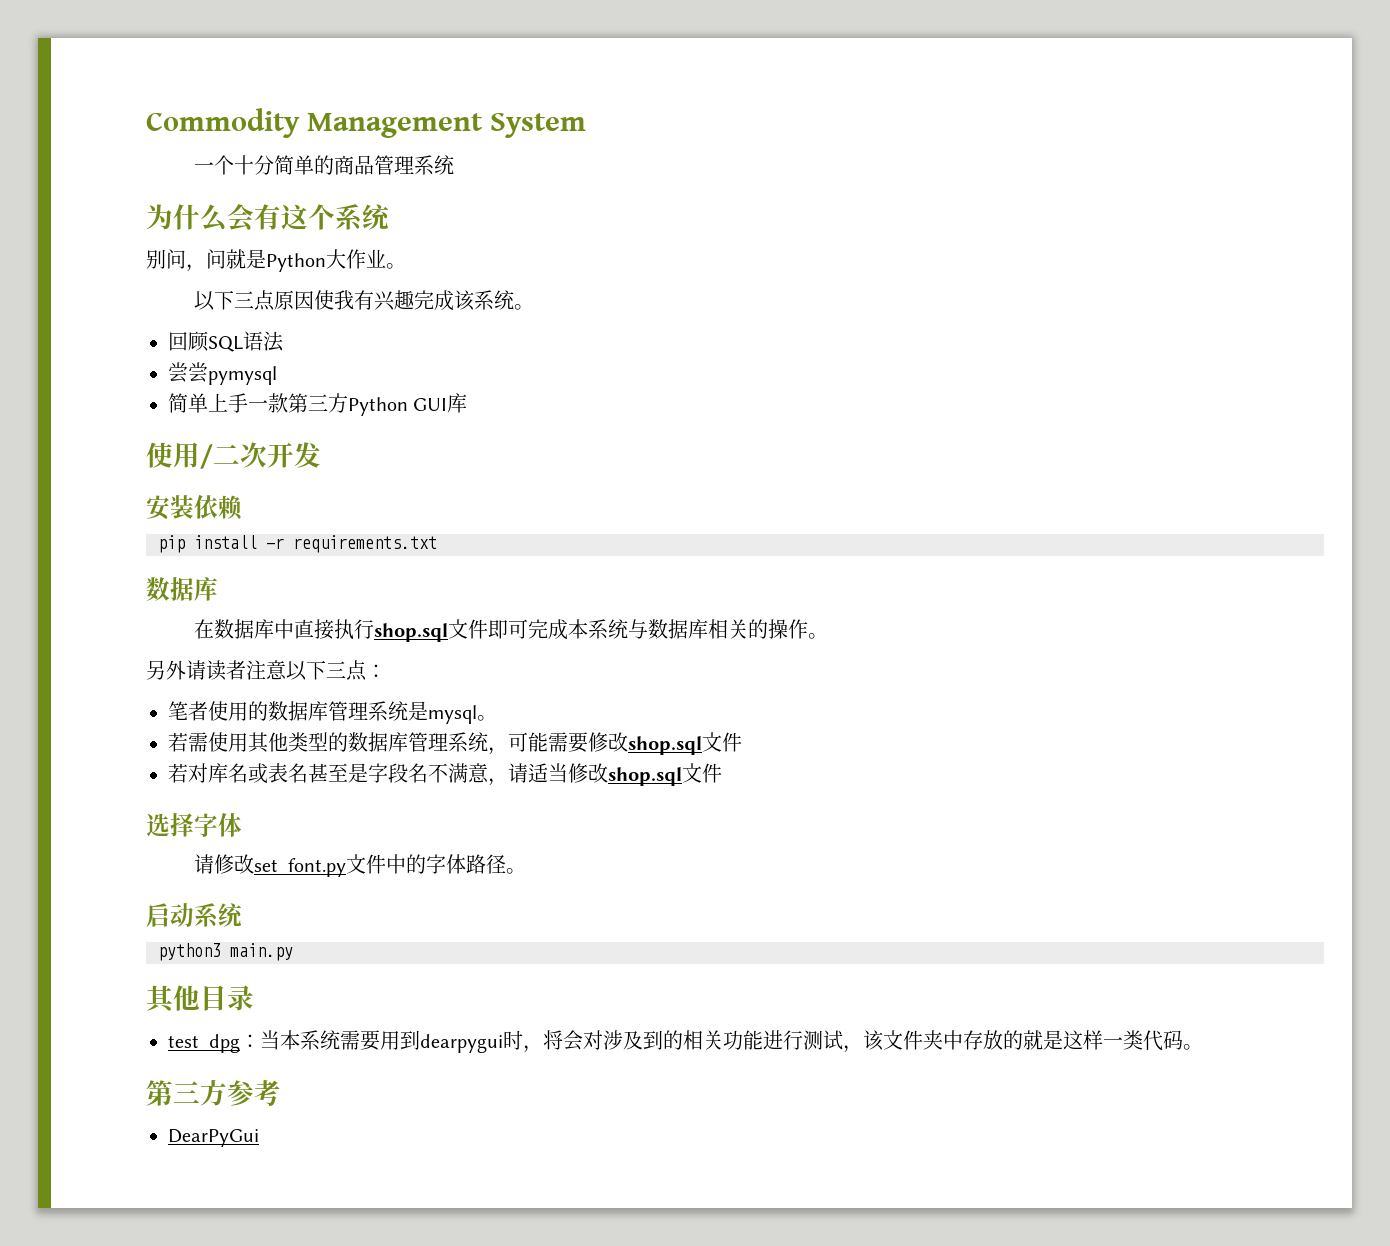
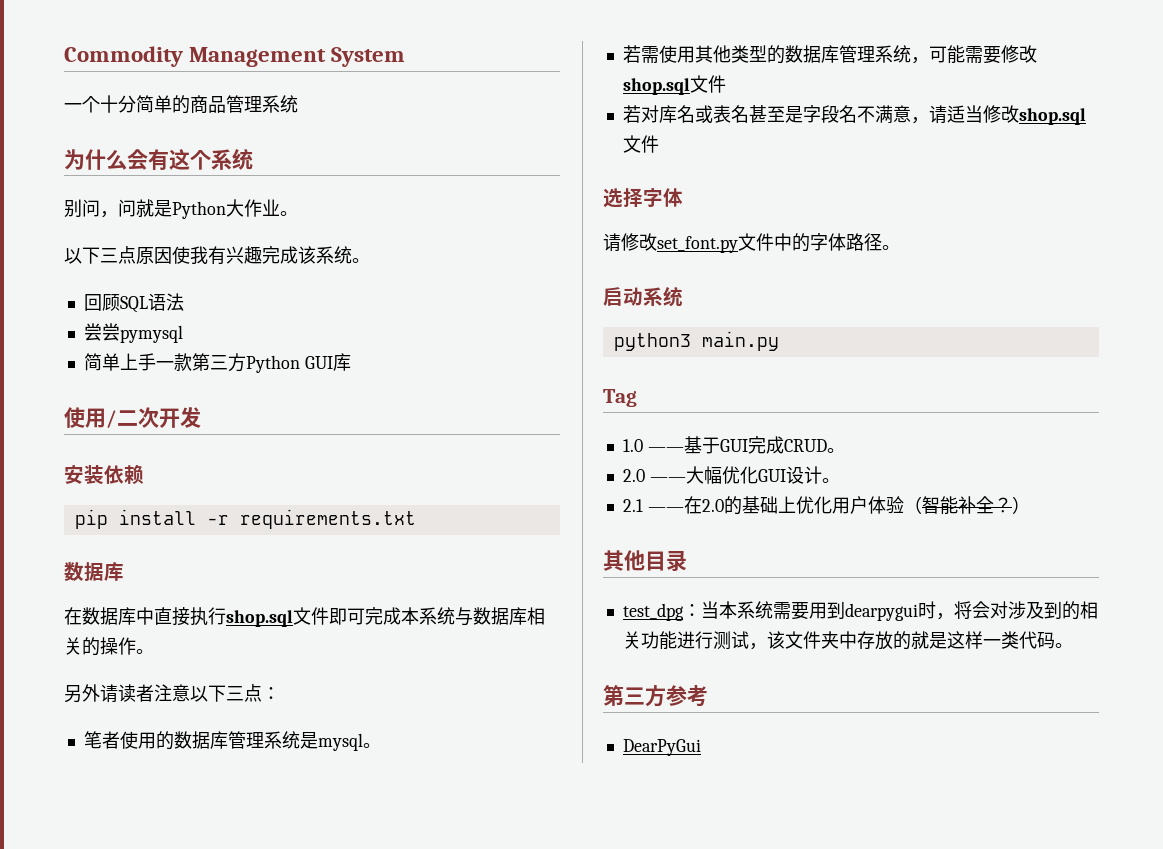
(293, 952) none -> [603,389,637,407] [622,436,845,454] [622,466,840,484] [622,496,1030,515] // Tag // 1.0 ——基于GUI完成CRUD。 // 2.0 ——大幅优化GUI设计。 // 2.1 ——在2.0的基础上优化用户体验（智能补全？）

